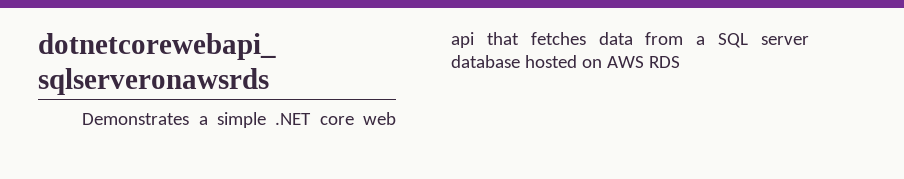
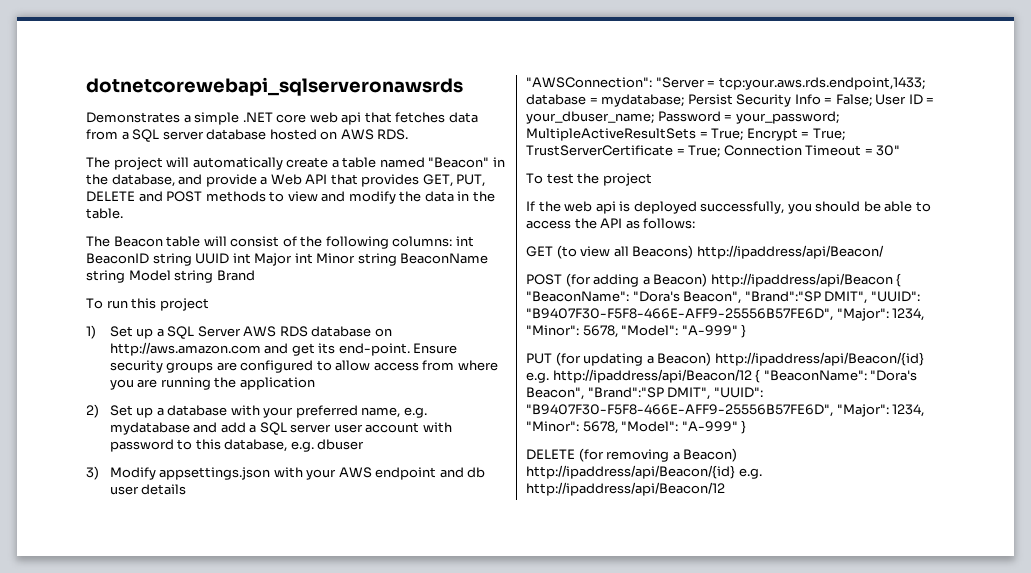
[648,56,680,68] RDS -> [377,129,409,140] [86,157,505,170] [86,174,486,187] [86,191,495,204] [86,208,123,219] [86,236,474,249] [86,253,489,266] [86,270,255,283] [86,298,209,311] [86,325,392,339] [109,342,458,356] [109,360,498,373] [109,377,315,390] [86,404,427,418] [109,422,452,435] [109,439,365,452] [86,466,486,480] [109,484,187,495] [526,77,925,90] [526,94,935,107] [526,111,839,124] [526,128,845,141] [526,145,901,158] [526,173,652,186] [526,201,931,214] [526,218,696,229] [526,245,884,259] [526,273,902,287] [526,291,920,304] [526,308,925,321] [526,324,747,338] [526,352,924,366] [526,369,918,383] [526,387,763,400] [526,404,925,417] [526,420,747,434] [526,448,738,462] [526,465,762,479] [526,482,725,496] RDS. // The project will automatically create a table named "Beacon" in the database, and provide a Web API that provides GET, PUT, DELETE and POST methods to view and modify the data in the table. // The Beacon table will consist of the following columns: int BeaconID string UUID int Major int Minor string BeaconName string Model string Brand // To run this project // 1) Set up a SQL Server AWS RDS database on http://aws.amazon.com and get its end-point. Ensure security groups are configured to allow access from where you are running the application // 2) Set up a database with your preferred name, e.g. mydatabase and add a SQL server user account with password to this database, e.g. dbuser // 3) Modify appsettings.json with your AWS endpoint and db user details // "AWSConnection": "Server = tcp:your.aws.rds.endpoint,1433; database = mydatabase; Persist Security Info = False; User ID = your_dbuser_name; Password = your_password; MultipleActiveResultSets = True; Encrypt = True; TrustServerCertificate = True; Connection Timeout = 30" // To test the project // If the web api is deployed successfully, you should be able to access the API as follows: // GET (to view all Beacons) http://ipaddress/api/Beacon/ // POST (for adding a Beacon) http://ipaddress/api/Beacon { "BeaconName": "Dora's Beacon", "Brand":"SP DMIT", "UUID": "B9407F30-F5F8-466E-AFF9-25556B57FE6D", "Major": 1234, "Minor": 5678, "Model": "A-999" } // PUT (for updating a Beacon) http://ipaddress/api/Beacon/{id} e.g. http://ipaddress/api/Beacon/12 { "BeaconName": "Dora's Beacon", "Brand":"SP DMIT", "UUID": "B9407F30-F5F8-466E-AFF9-25556B57FE6D", "Major": 1234, "Minor": 5678, "Model": "A-999" } // DELETE (for removing a Beacon) http://ipaddress/api/Beacon/{id} e.g. http://ipaddress/api/Beacon/12

